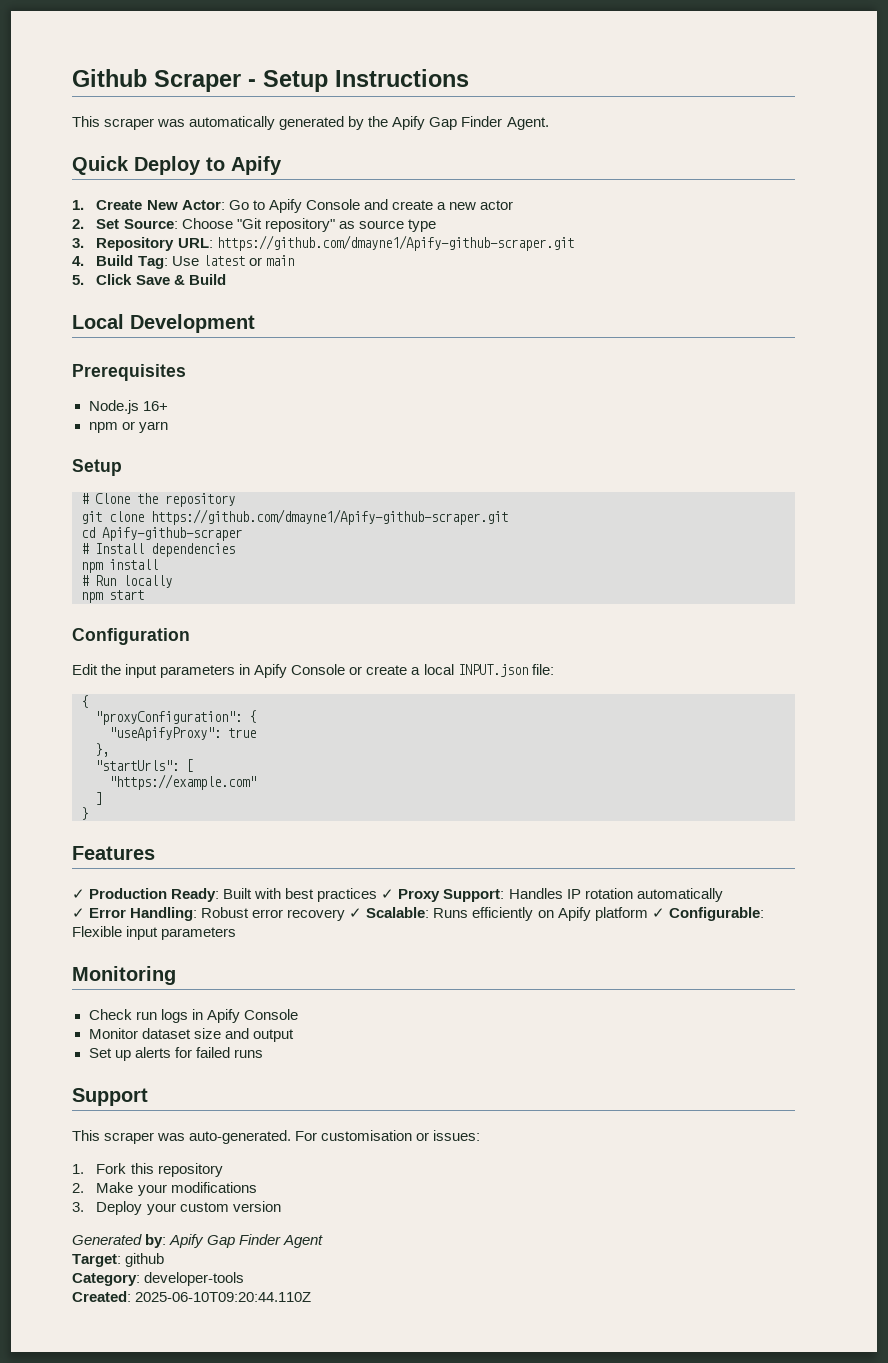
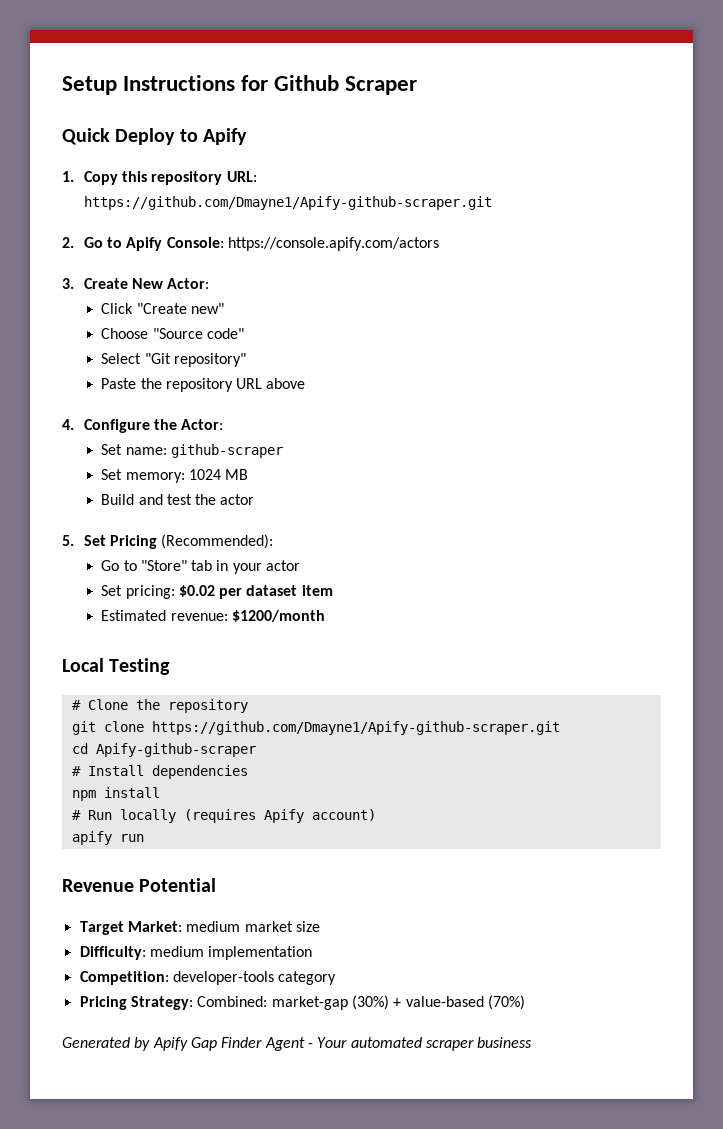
(72, 78) none -> [62,75,269,95] Setup Instructions for
[248,69,469,92] [72,116,549,130] - Setup Instructions // This scraper was automatically generated by the Apify Gap Finder Agent. -> (418, 85) none
[96,199,514,213] [72,218,436,232] [72,235,574,251] [72,255,294,269] [72,274,226,285] [72,314,255,333] [72,364,186,381] [88,400,168,414] [88,421,168,433] [72,459,122,476] Create New Actor: Go to Apify Console and create a new actor // 2. Set Source: Choose "Git repository" as source type // 3. Repository URL: https://github.com/dmayne1/Apify-github-scraper.git // 4. Build Tag: Use latest or main // 5. Click Save & Build // Local Development // Prerequisites // Node.js 16+ // npm or yarn // Setup -> [83,171,257,185] [83,196,492,210] [62,237,439,251] [62,278,210,289] [101,303,224,314] [101,328,244,339] [101,353,246,367] [101,378,306,392] [62,419,224,433] [101,444,283,458] [101,469,249,483] [101,494,255,505] [62,534,274,549] [101,560,301,574] [101,585,333,599] [101,610,325,622] [62,658,171,675] Copy this repository URL: https://github.com/Dmayne1/Apify-github-scraper.git // 2. Go to Apify Console: https://console.apify.com/actors // 3. Create New Actor: // Click "Create new" // Choose "Source code" // Select "Git repository" // Paste the repository URL above // 4. Configure the Actor: // Set name: github-scraper // Set memory: 1024 MB // Build and test the actor // 5. Set Pricing (Recommended): // Go to "Store" tab in your actor // Set pricing: $0.02 per dataset item // Estimated revenue: $1200/month // Local Testing
[151,509,508,525] https://github.com/dmayne1/Apify-github-scraper.git -> [151,721,560,735] https://github.com/Dmayne1/Apify-github-scraper.git
[81,590,144,603] [72,628,190,645] [72,664,554,678] [81,695,88,708] [95,710,256,725] [109,727,256,741] [95,743,109,757] [95,759,193,772] [109,774,256,790] [95,792,102,805] [81,807,88,820] [72,846,155,860] [72,888,723,902] [72,907,764,921] [72,926,237,940] [72,966,176,985] [88,1009,298,1023] [88,1028,294,1042] [88,1047,263,1061] [72,1088,148,1106] [72,1130,481,1144] [72,1163,223,1177] [72,1182,257,1196] [72,1201,281,1215] // npm start // Configuration // Edit the input parameters in Apify Console or create a local INPUT.json file: // { // "proxyConfiguration": { // "useApifyProxy": true // }, // "startUrls": [ // "https://example.com" // ] // } // Features // ✓ Production Ready: Built with best practices ✓ Proxy Support: Handles IP rotation automatically // ✓ Error Handling: Robust error recovery ✓ Scalable: Runs efficiently on Apify platform ✓ Configurable: Flexible input parameters // Monitoring // Check run logs in Apify Console // Monitor dataset size and output // Set up alerts for failed runs // Support // This scraper was auto-generated. For customisation or issues: // 1. Fork this repository // 2. Make your modifications // 3. Deploy your custom version -> [183,809,376,823] [71,831,144,845] [62,878,217,892] [79,921,320,935] [79,946,313,960] [79,971,337,985] [79,995,525,1010] (requires Apify account) // apify run // Revenue Potential // Target Market: medium market size // Difficulty: medium implementation // Competition: developer-tools category // Pricing Strategy: Combined: market-gap (30%) + value-based (70%)
[145,1234,167,1248] by: -> [134,1037,151,1051] by
[72,1253,165,1267] [72,1272,245,1286] [72,1291,312,1302] // Target: github // Category: developer-tools // Created: 2025-06-10T09:20:44.110Z -> [307,1037,533,1051] - Your automated scraper business

